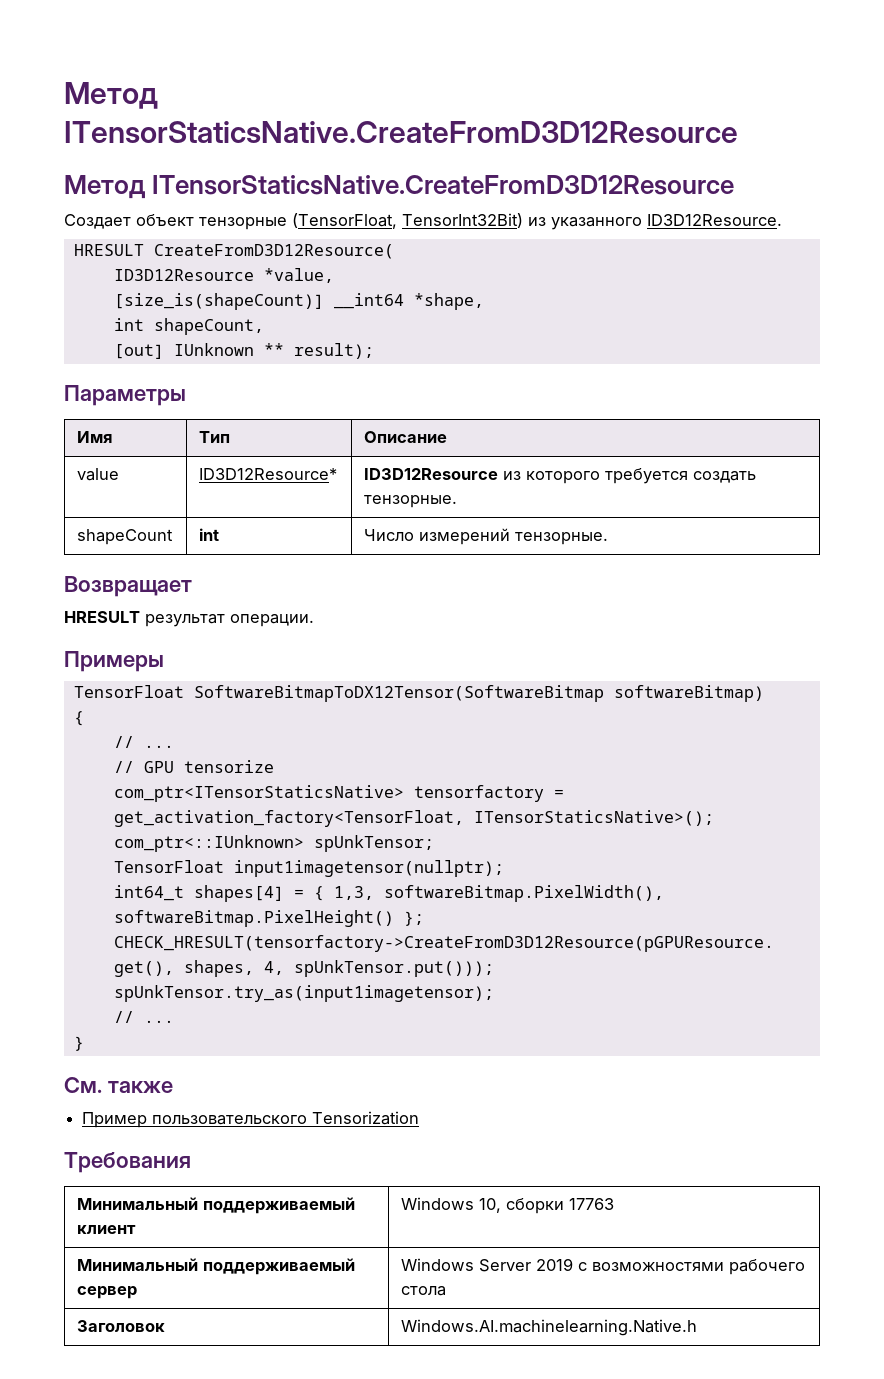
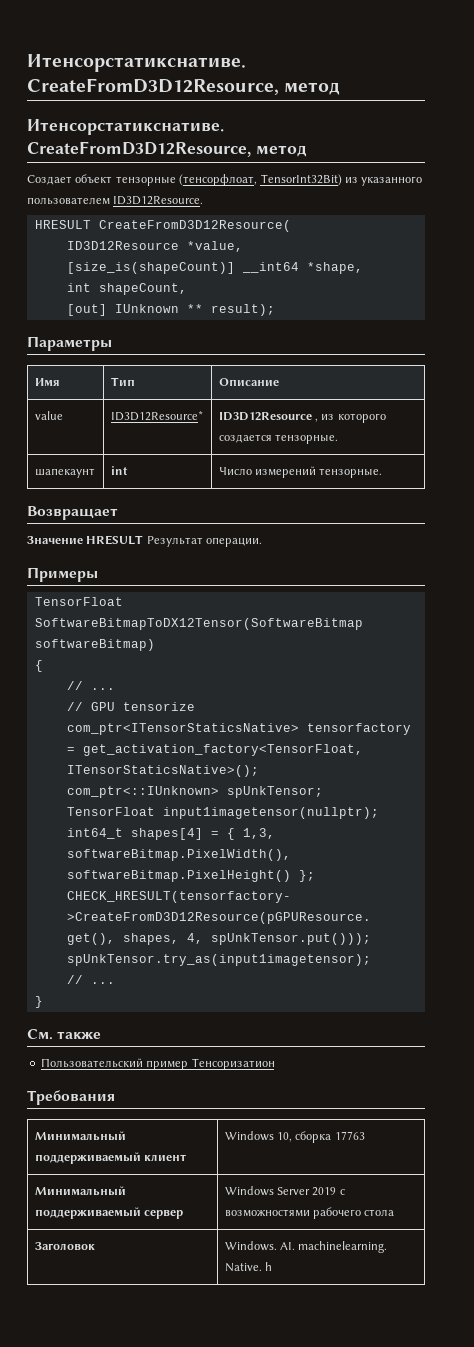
[64,82,158,109] [64,121,738,143] [64,175,735,199] Метод ITensorStaticsNative.CreateFromD3D12Resource // Метод ITensorStaticsNative.CreateFromD3D12Resource -> [27,54,246,72] [27,78,341,95] [27,119,224,135] [27,141,307,157] Итенсорстатикснативе. CreateFromD3D12Resource, метод // Итенсорстатикснативе. CreateFromD3D12Resource, метод
[292,213,397,229] (TensorFloat, -> [179,174,258,186] (тенсорфлоат,
(642, 223) none -> [27,197,110,205] пользователем
(499, 474) none -> [315,418,319,422] ,
[605,468,757,484] [364,495,458,508] [77,529,174,545] требуется создать тензорные. // shapeCount -> [218,434,339,444] [34,468,95,478] создается тензорные. // шапекаунт
[64,611,225,627] HRESULT результат -> [27,535,203,547] Значение HRESULT Результат
[82,1111,420,1128] Пример пользовательского Tensorization -> [40,1058,275,1070] Пользовательский пример Тенсоризатион
[506,1198,565,1214] сборки -> [295,1131,332,1143] сборка
[401,1319,698,1336] Windows.AI.machinelearning.Native.h -> [224,1241,388,1253] [224,1262,273,1272] Windows. AI. machinelearning. Native. h

